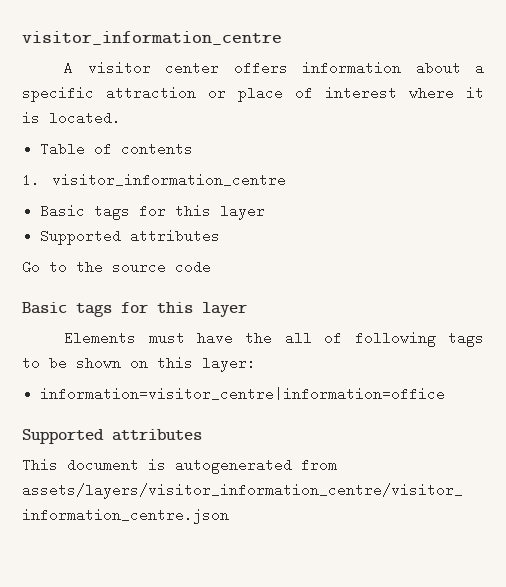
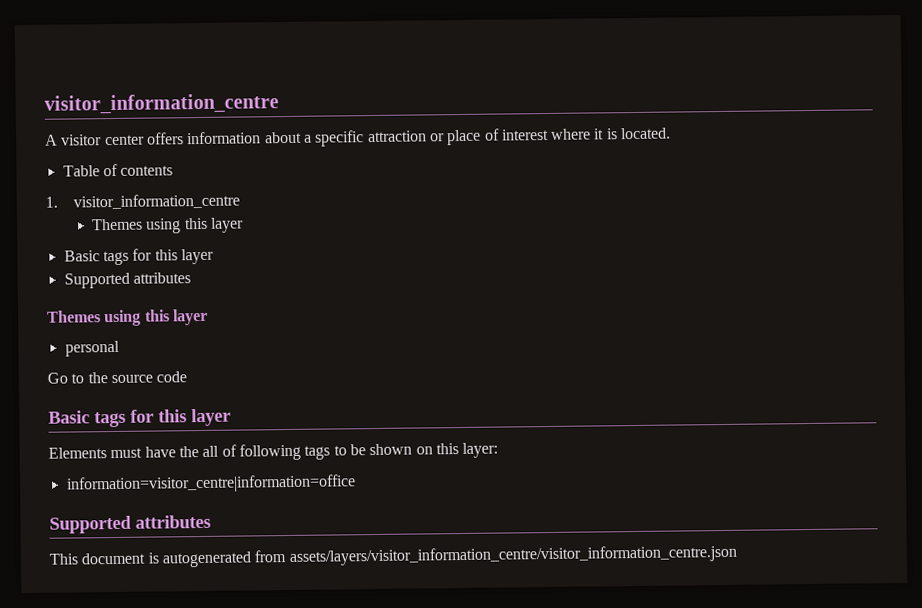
(286, 180) none -> [90,217,244,234] // Themes using this layer
(221, 236) none -> [47,308,208,327] [64,340,120,357] // Themes using this layer // personal

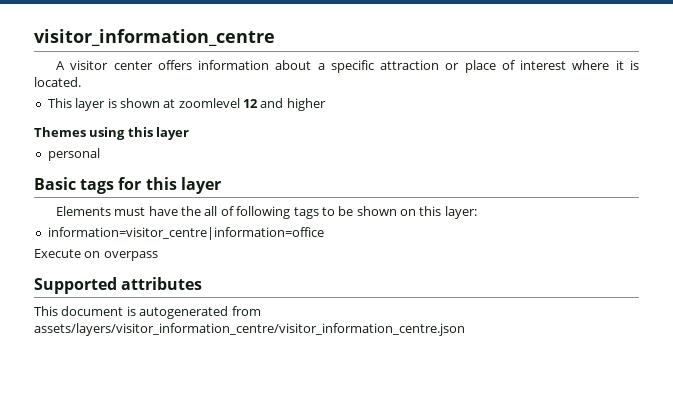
[62,163,174,177] [45,193,241,210] [90,217,244,234] [63,248,214,266] [63,272,191,289] Table of contents // 1. visitor_information_centre // Themes using this layer // Basic tags for this layer // Supported attributes -> [47,98,326,111] This layer is shown at zoomlevel 12 and higher
[47,371,188,384] // Go to the source code -> (100, 154) none
(356, 484) none -> [34,249,158,261] // Execute on overpass

